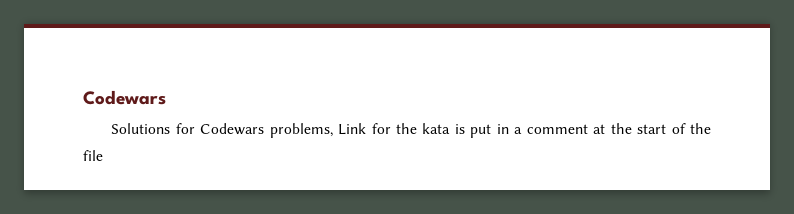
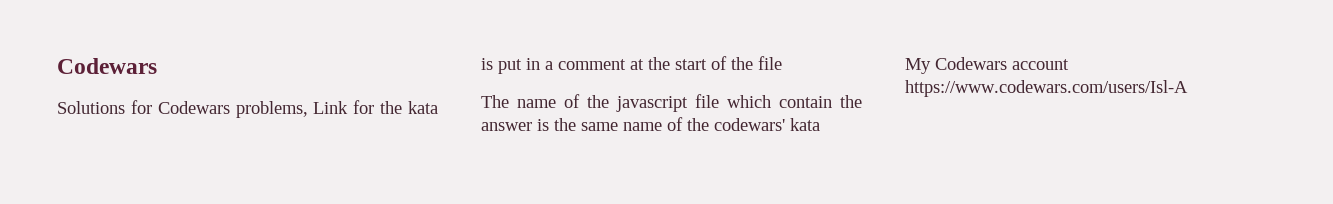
(103, 155) none -> [481,94,862,112] [481,117,820,131] [905,57,1069,74] [905,80,1188,97] // The name of the javascript file which contain the answer is the same name of the codewars' kata // My Codewars account https://www.codewars.com/users/Isl-A

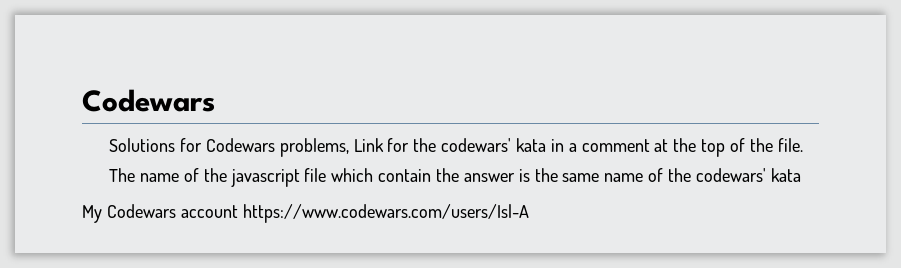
[407,101,438,114] [481,58,522,74] kata is put -> [441,138,546,152] codewars' kata
[675,56,782,70] start of the file -> [701,138,803,157] top of the file.

